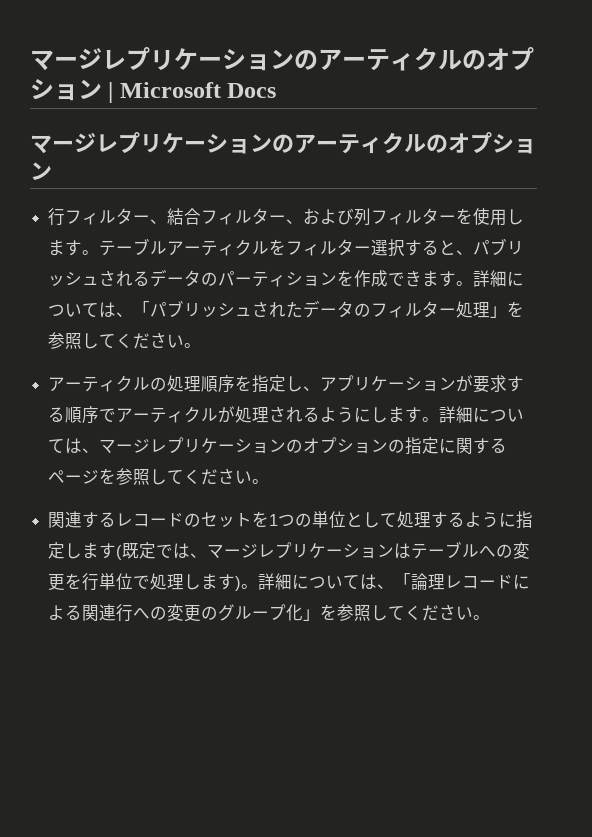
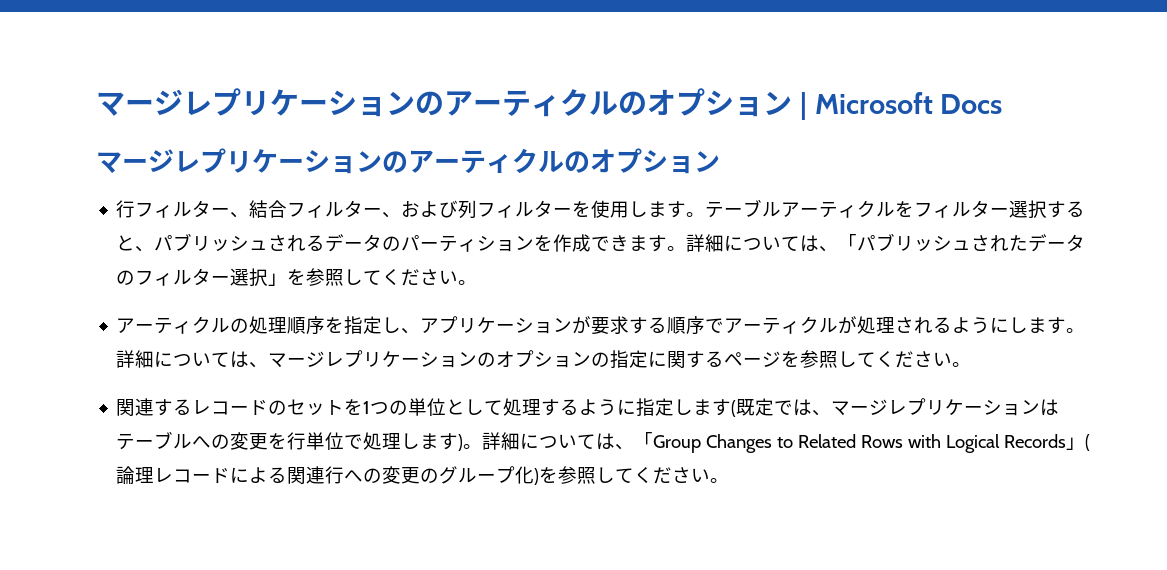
[456,301,491,318] 処理 -> [230,268,269,287] 選択
(412, 580) none -> [653,434,1091,453] Group Changes to Related Rows with Logical Records」(
[303,609,321,621] 」 -> [534,468,540,485] )

